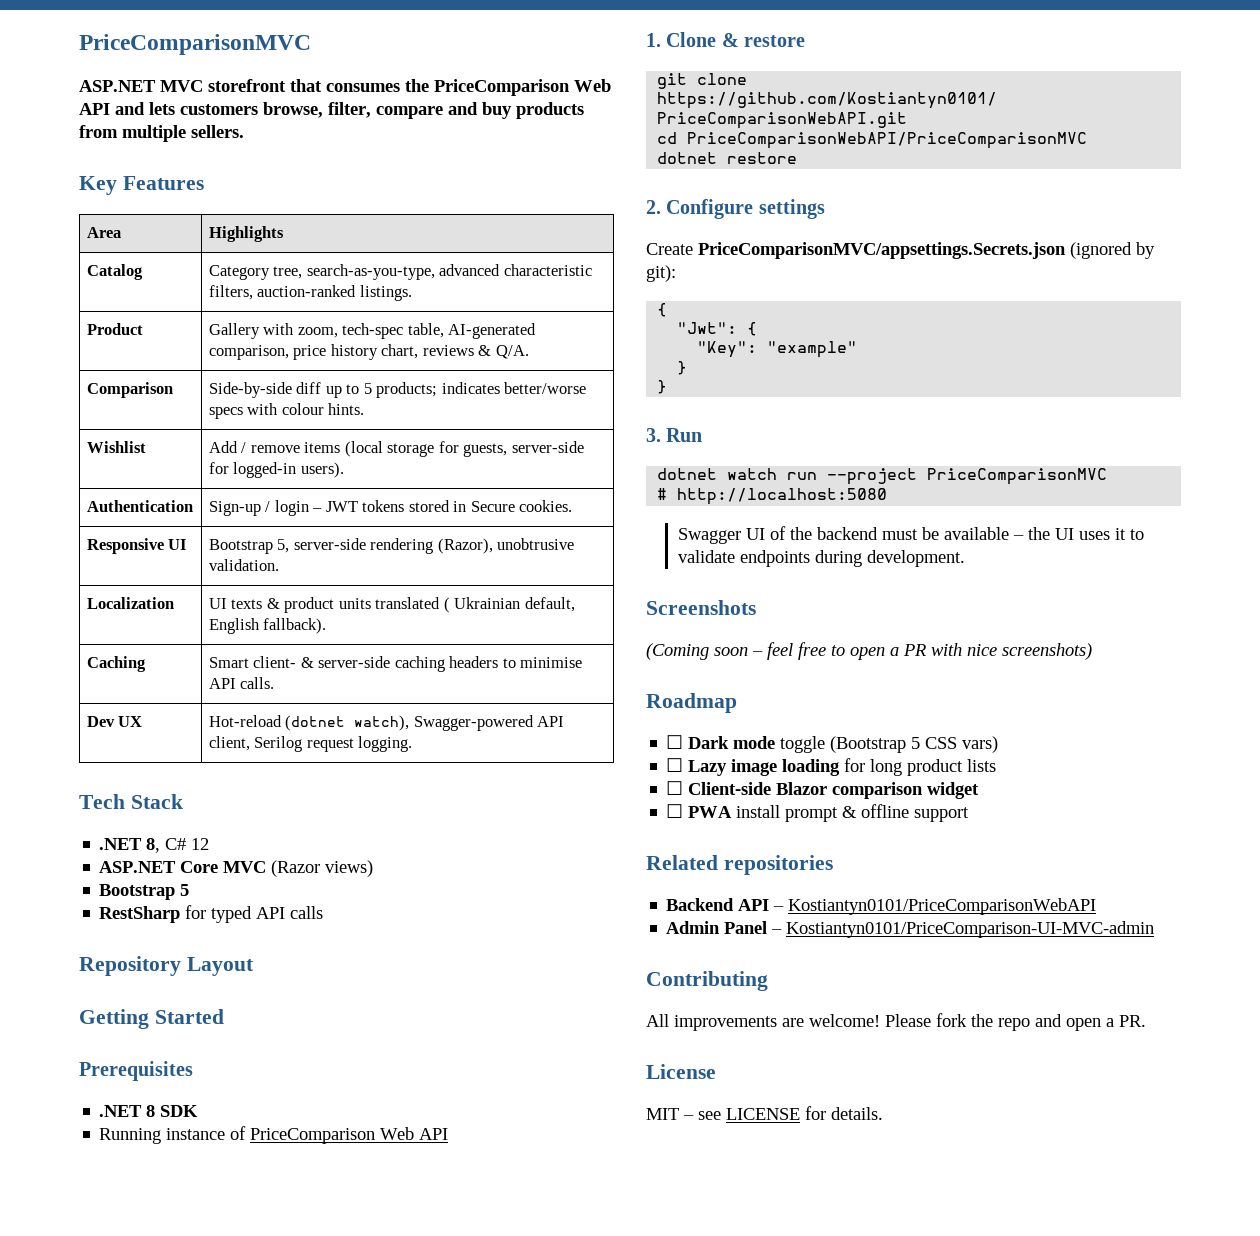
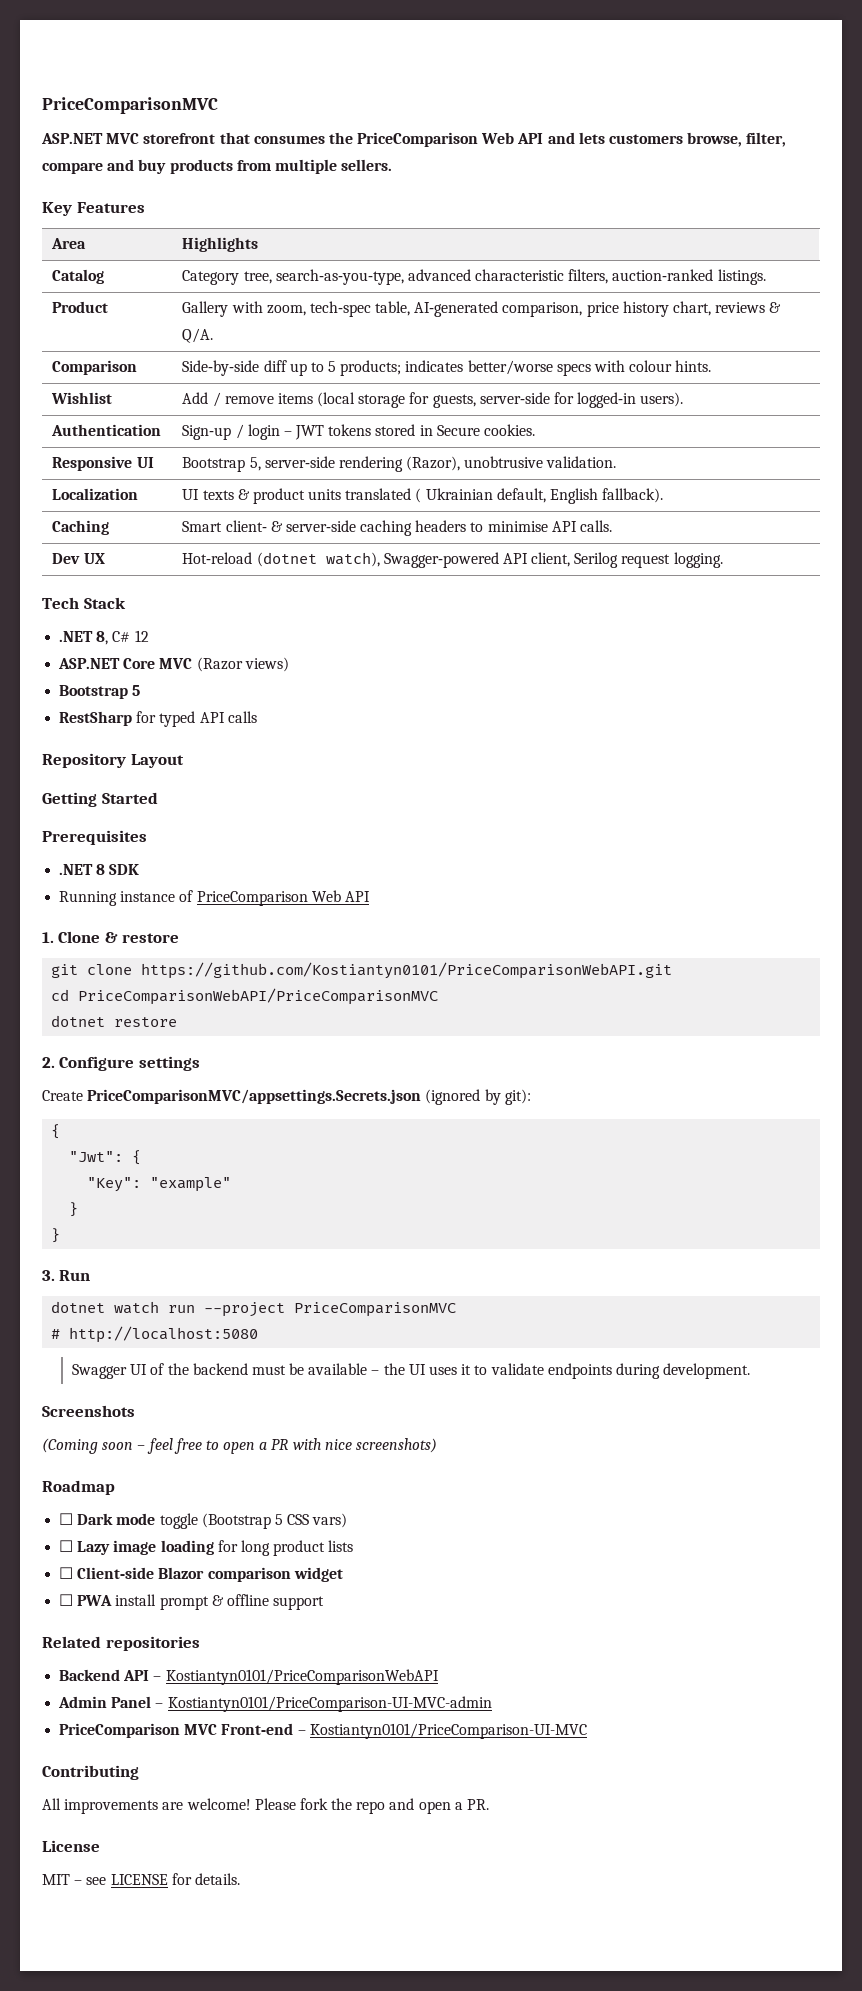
(1155, 929) none -> [59,1723,587,1739] // PriceComparison MVC Front‑end – Kostiantyn0101/PriceComparison-UI-MVC

